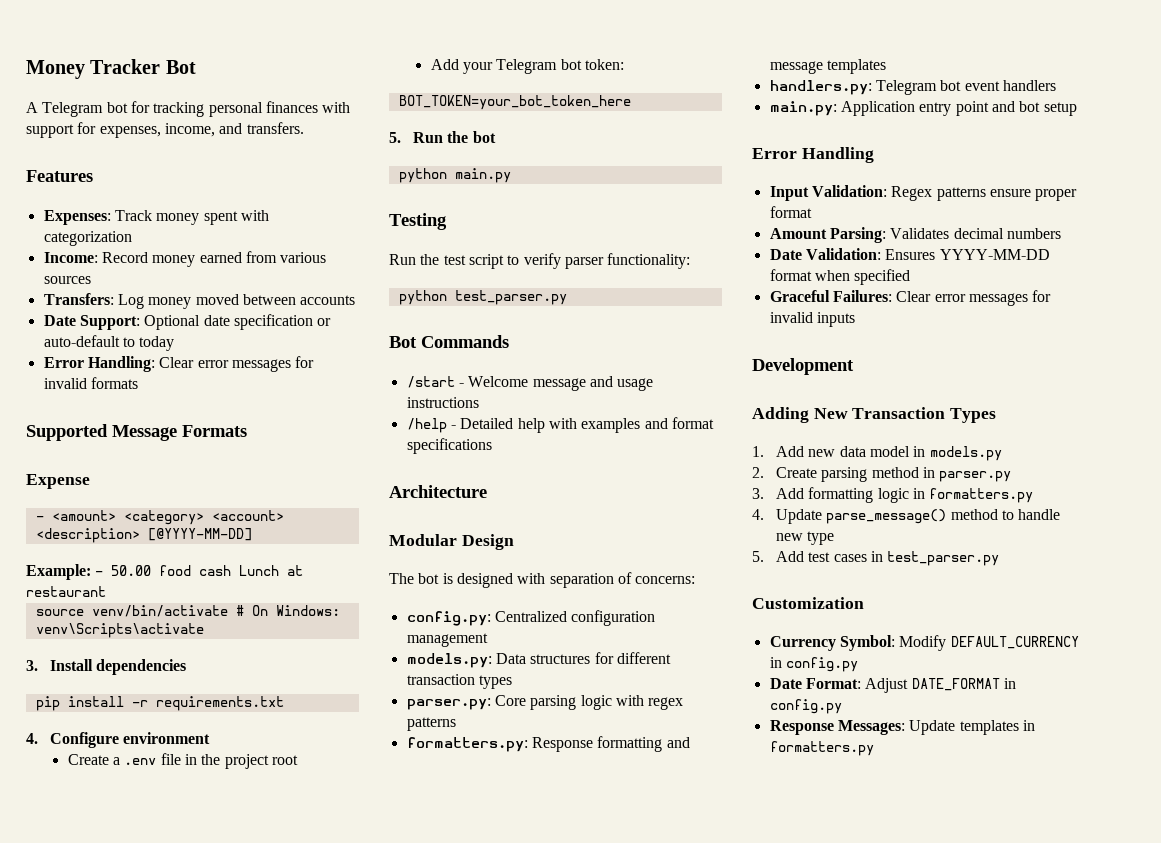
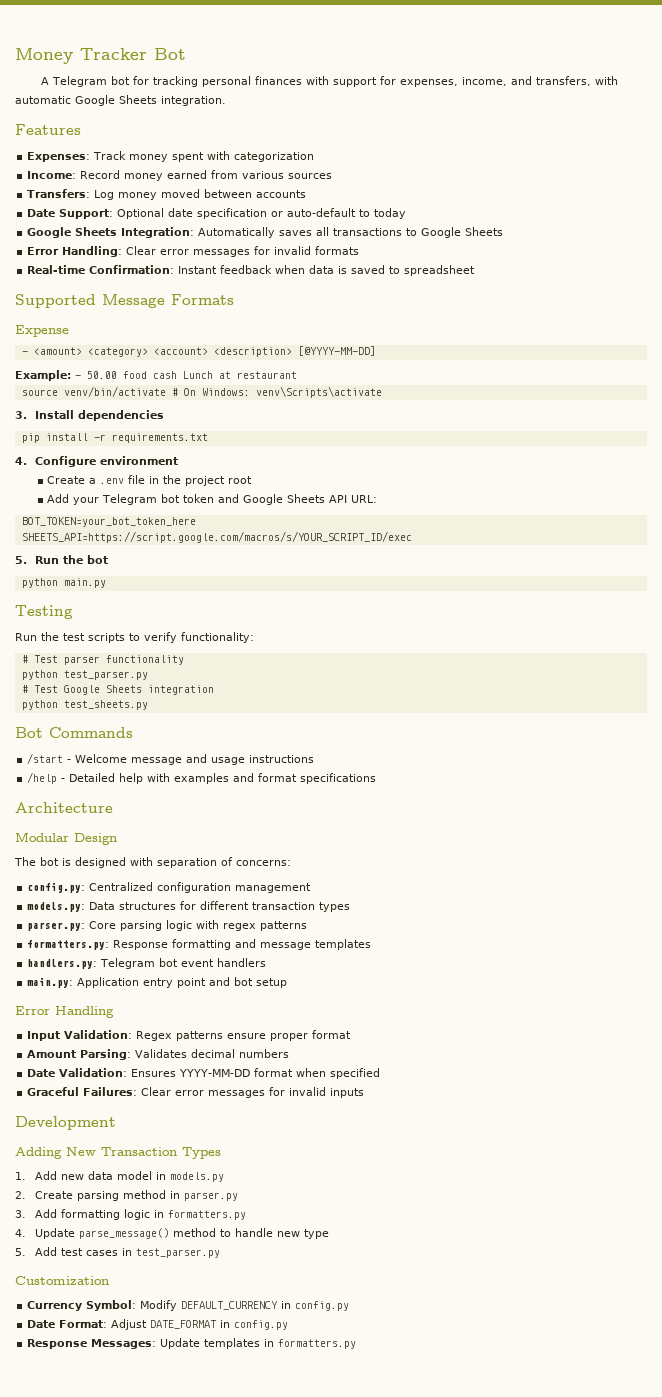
[246,122,304,134] transfers. -> [536,76,619,86] [15,95,226,106] transfers, with automatic Google Sheets integration.
(175, 343) none -> [27,227,504,238] // Google Sheets Integration: Automatically saves all transactions to Google Sheets
(138, 383) none -> [27,265,476,276] // Real-time Confirmation: Instant feedback when data is saved to spreadsheet
[584,59,624,70] token: -> [183,494,378,505] token and Google Sheets API URL:
(631, 102) none -> [21,531,412,543] // SHEETS_API=https://script.google.com/macros/s/YOUR_SCRIPT_ID/exec
[468,254,504,269] script -> [88,633,125,643] scripts
[564,253,691,269] [398,290,567,305] parser functionality: // python test_parser.py -> [181,632,254,643] [21,655,184,665] [21,670,148,680] [21,685,214,695] [21,700,148,710] functionality: // # Test parser functionality // python test_parser.py // # Test Google Sheets integration // python test_sheets.py

